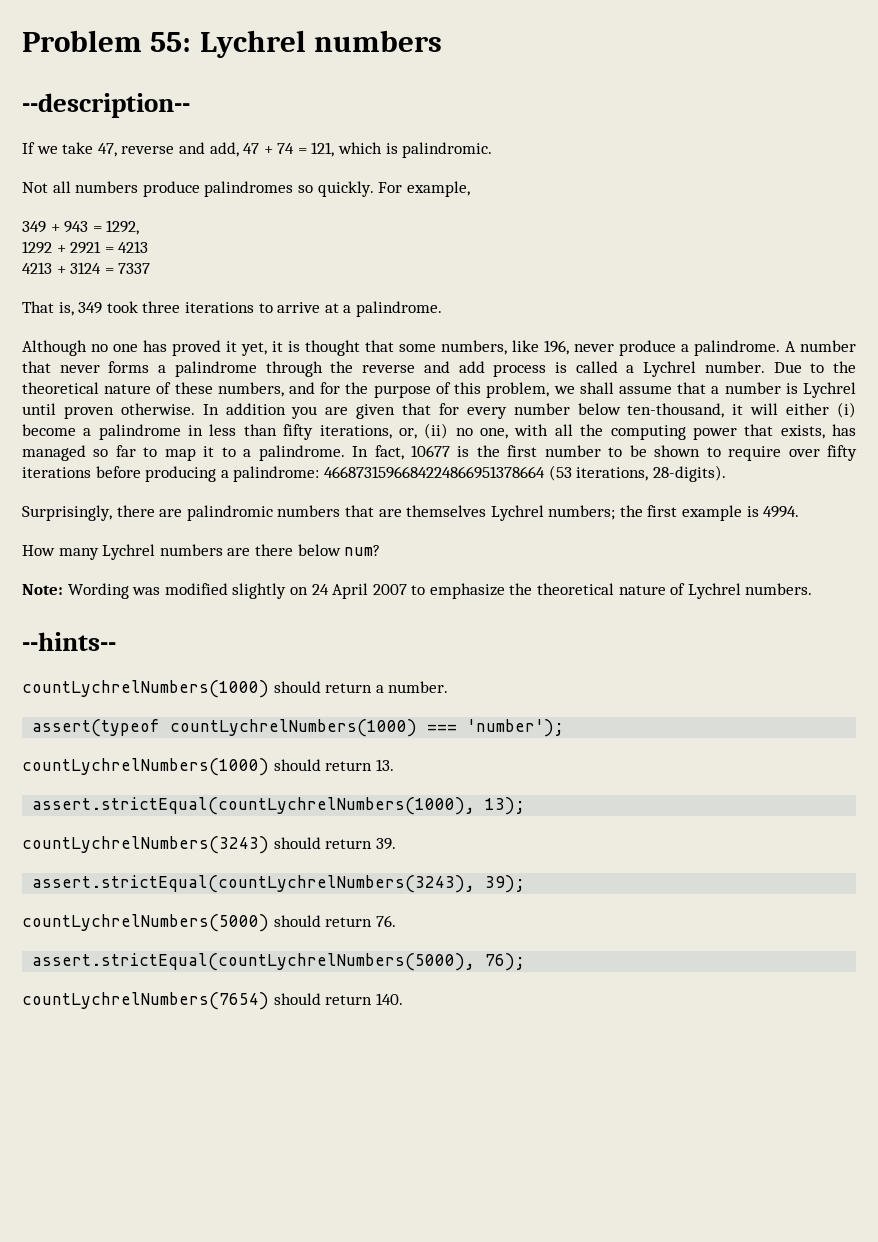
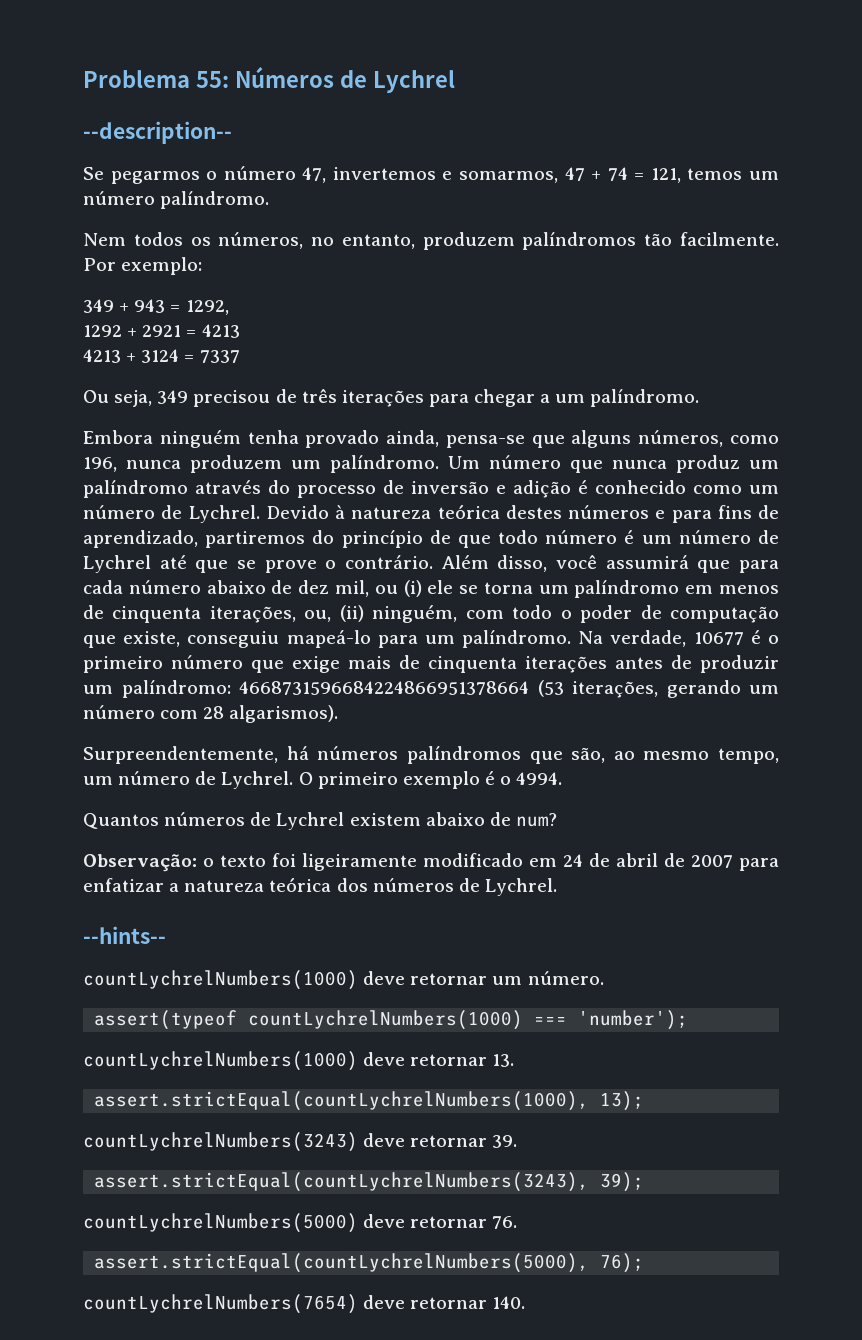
[22,30,443,58] Problem 55: Lychrel numbers -> [83,67,455,93] Problema 55: Números de Lychrel
[22,142,239,157] If we take 47, reverse and add, -> [83,166,558,184] Se pegarmos o número 47, invertemos e somarmos,
[338,142,493,158] [22,181,470,197] which is palindromic. // Not all numbers produce palindromes so quickly. For example, -> [687,168,779,180] [83,191,270,209] [83,232,780,250] [83,257,203,275] temos um número palíndromo. // Nem todos os números, no entanto, produzem palíndromos tão facilmente. Por exemplo:
[22,301,442,317] [22,340,856,356] [22,361,856,377] [22,382,857,398] [22,402,856,419] [22,423,856,440] [22,445,858,461] [22,465,726,482] [22,505,800,521] [22,544,381,560] [22,583,813,599] [22,632,116,651] [22,680,449,698] That is, 349 took three iterations to arrive at a palindrome. // Although no one has proved it yet, it is thought that some numbers, like 196, never produce a palindrome. A number that never forms a palindrome through the reverse and add process is called a Lychrel number. Due to the theoretical nature of these numbers, and for the purpose of this problem, we shall assume that a number is Lychrel until proven otherwise. In addition you are given that for every number below ten-thousand, it will either (i) become a palindrome in less than fifty iterations, or, (ii) no one, with all the computing power that exists, has managed so far to map it to a palindrome. In fact, 10677 is the first number to be shown to require over fifty iterations before producing a palindrome: 4668731596684224866951378664 (53 iterations, 28-digits). // Surprisingly, there are palindromic numbers that are themselves Lychrel numbers; the first example is 4994. // How many Lychrel numbers are there below num? // Note: Wording was modified slightly on 24 April 2007 to emphasize the theoretical nature of Lychrel numbers. // --hints-- // countLychrelNumbers(1000) should return a number. -> [83,389,700,407] [83,430,779,448] [83,455,779,473] [83,480,779,498] [83,504,780,523] [83,530,780,548] [83,555,779,573] [83,580,779,598] [83,605,779,623] [83,630,780,648] [83,655,779,673] [83,680,779,698] [83,705,339,723] [83,746,779,764] [83,771,563,789] [83,812,557,830] [83,853,779,872] [83,877,557,896] [83,926,166,944] [83,970,604,990] Ou seja, 349 precisou de três iterações para chegar a um palíndromo. // Embora ninguém tenha provado ainda, pensa-se que alguns números, como 196, nunca produzem um palíndromo. Um número que nunca produz um palíndromo através do processo de inversão e adição é conhecido como um número de Lychrel. Devido à natureza teórica destes números e para fins de aprendizado, partiremos do princípio de que todo número é um número de Lychrel até que se prove o contrário. Além disso, você assumirá que para cada número abaixo de dez mil, ou (i) ele se torna um palíndromo em menos de cinquenta iterações, ou, (ii) ninguém, com todo o poder de computação que existe, conseguiu mapeá-lo para um palíndromo. Na verdade, 10677 é o primeiro número que exige mais de cinquenta iterações antes de produzir um palíndromo: 4668731596684224866951378664 (53 iterações, gerando um número com 28 algarismos). // Surpreendentemente, há números palíndromos que são, ao mesmo tempo, um número de Lychrel. O primeiro exemplo é o 4994. // Quantos números de Lychrel existem abaixo de num? // Observação: o texto foi ligeiramente modificado em 24 de abril de 2007 para enfatizar a natureza teórica dos números de Lychrel. // --hints-- // countLychrelNumbers(1000) deve retornar um número.
[273,759,373,771] should return -> [363,1052,488,1066] deve retornar
[273,837,373,849] should return -> [363,1133,488,1147] deve retornar
[273,915,373,927] should return -> [363,1214,488,1228] deve retornar
[273,993,373,1005] should return -> [363,1295,488,1309] deve retornar

